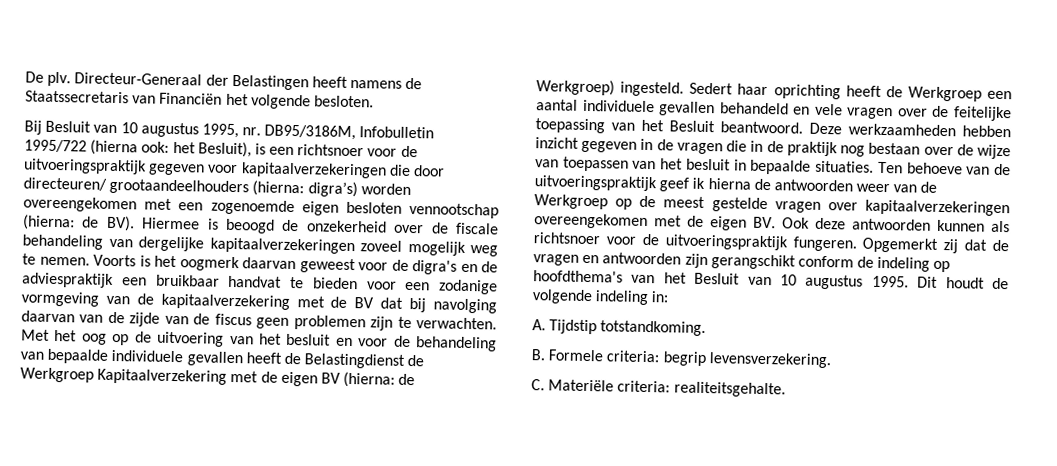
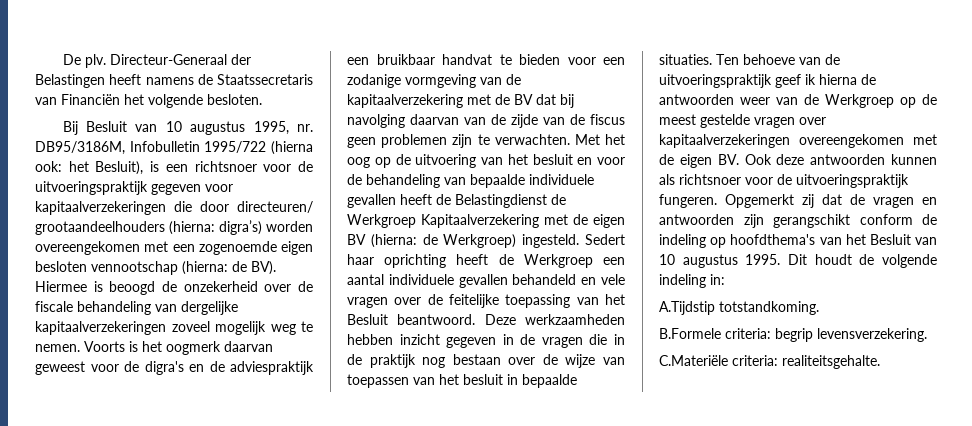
[532,319,598,335] A. Tijdstip -> [659,301,715,315] A.Tijdstip
[531,349,605,362] B. Formele -> [659,328,721,339] B.Formele
[531,379,615,392] C. Materiële -> [659,355,728,366] C.Materiële

